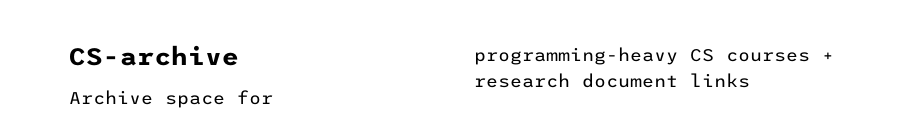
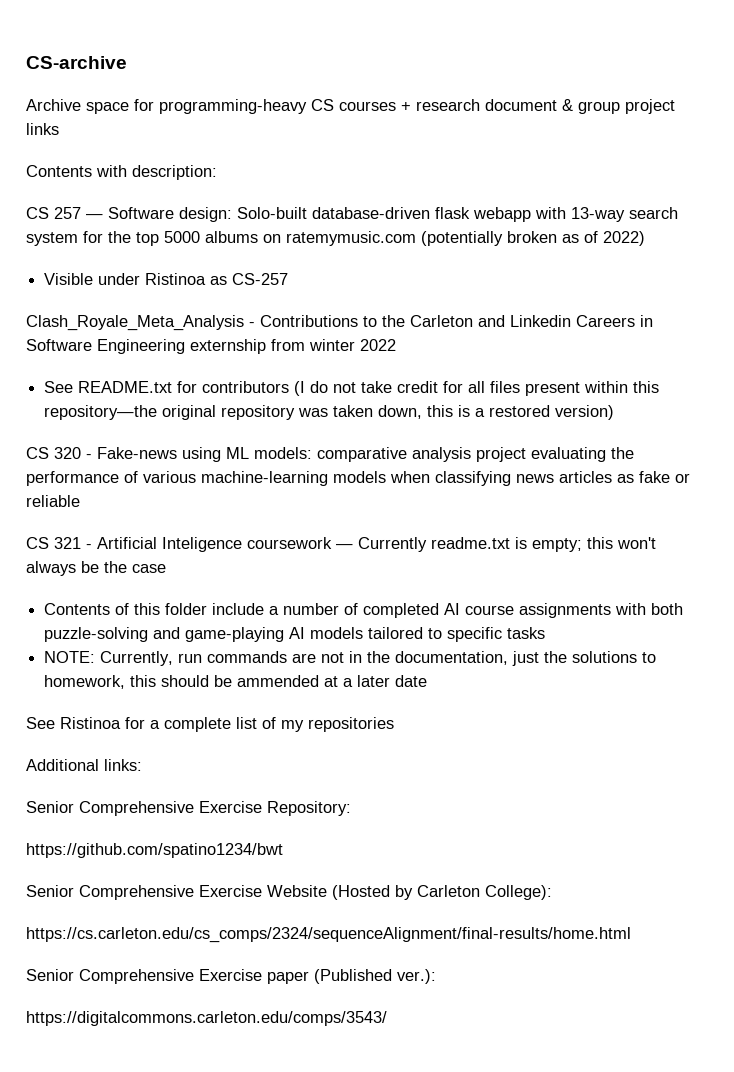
[690,73,750,88] links -> [562,99,675,114] [26,123,59,135] [26,165,217,180] [26,207,678,222] [26,231,645,246] [44,273,289,285] [26,315,653,331] [26,339,396,354] [44,381,660,396] [44,405,615,420] [26,447,634,462] [26,471,690,486] [26,495,80,507] [26,537,656,552] [26,561,166,576] [44,603,684,618] [44,627,546,642] [44,651,657,666] [44,675,428,689] [26,717,394,732] [26,759,142,771] [26,801,351,816] [26,843,283,858] [26,885,552,900] [26,927,631,943] [26,969,436,984] [26,1011,387,1026] & group project links // Contents with description: // CS 257 — Software design: Solo-built database-driven flask webapp with 13-way search system for the top 5000 albums on ratemymusic.com (potentially broken as of 2022) // Visible under Ristinoa as CS-257 // Clash_Royale_Meta_Analysis - Contributions to the Carleton and Linkedin Careers in Software Engineering externship from winter 2022 // See README.txt for contributors (I do not take credit for all files present within this repository—the original repository was taken down, this is a restored version) // CS 320 - Fake-news using ML models: comparative analysis project evaluating the performance of various machine-learning models when classifying news articles as fake or reliable // CS 321 - Artificial Inteligence coursework — Currently readme.txt is empty; this won't always be the case // Contents of this folder include a number of completed AI course assignments with both puzzle-solving and game-playing AI models tailored to specific tasks // NOTE: Currently, run commands are not in the documentation, just the solutions to homework, this should be ammended at a later date // See Ristinoa for a complete list of my repositories // Additional links: // Senior Comprehensive Exercise Repository: // https://github.com/spatino1234/bwt // Senior Comprehensive Exercise Website (Hosted by Carleton College): // https://cs.carleton.edu/cs_comps/2324/sequenceAlignment/final-results/home.html // Senior Comprehensive Exercise paper (Published ver.): // https://digitalcommons.carleton.edu/comps/3543/

